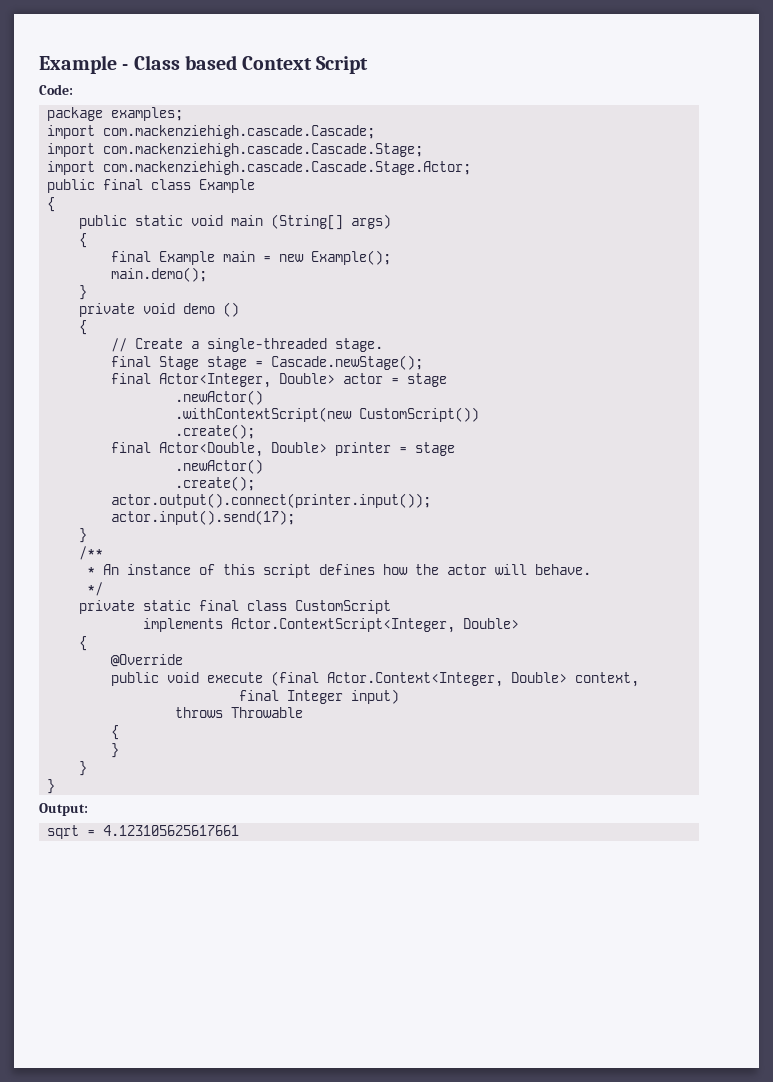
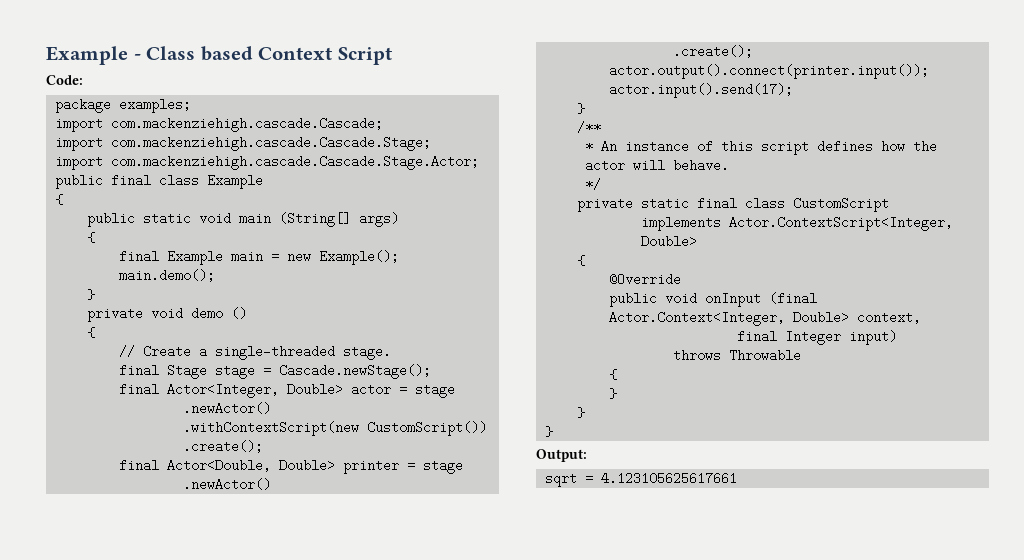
[207,672,264,683] execute -> [704,292,761,307] onInput

